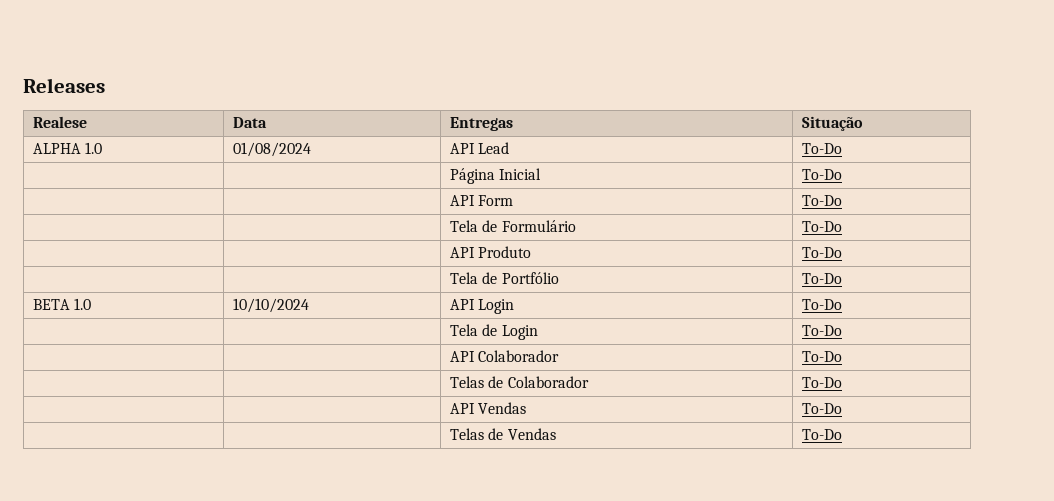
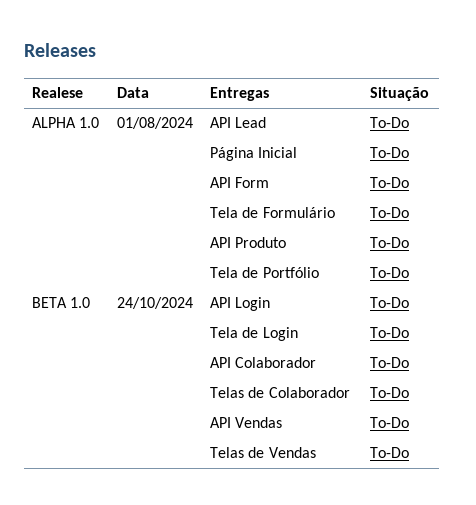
[233,298,310,313] 10/10/2024 -> [117,297,194,309] 24/10/2024

